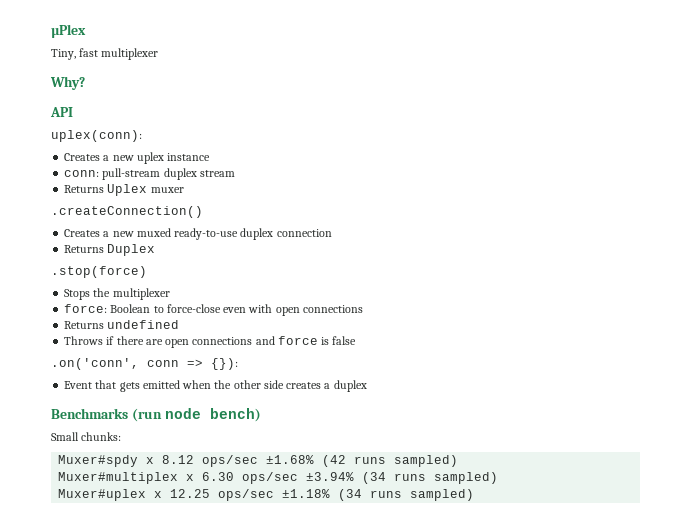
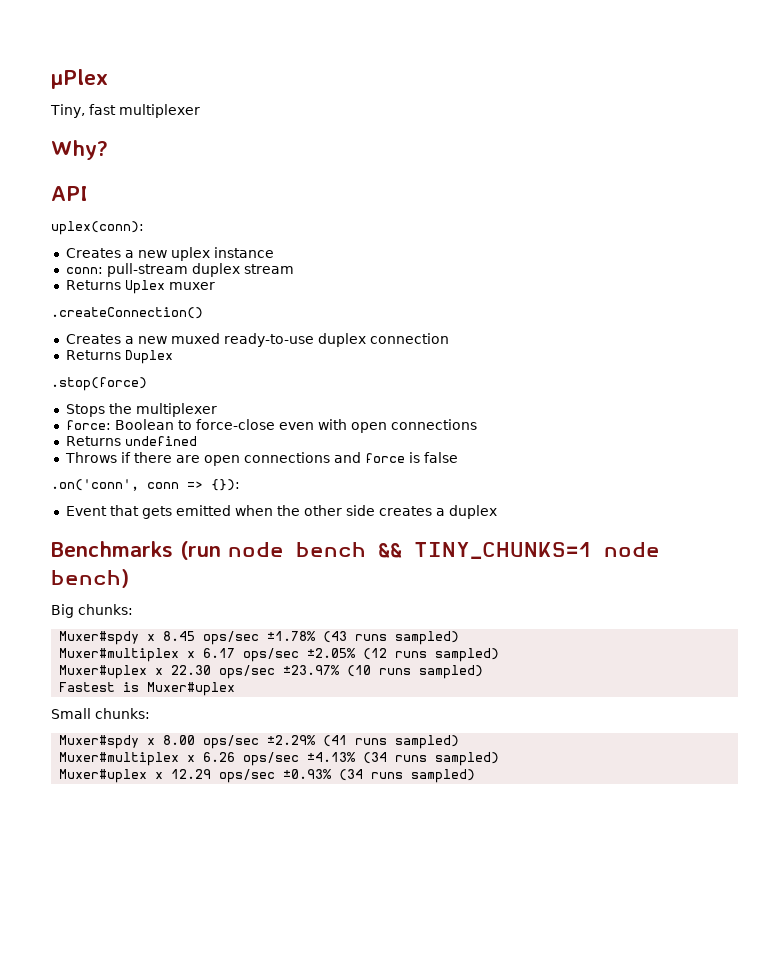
[209,408,261,422] bench) -> [296,542,660,559] [51,569,129,588] [51,604,133,618] [59,631,460,645] [59,648,500,662] [59,665,484,679] [59,682,236,696] bench && TINY_CHUNKS=1 node bench) // Big chunks: // Muxer#spdy x 8.45 ops/sec ±1.78% (43 runs sampled) // Muxer#multiplex x 6.17 ops/sec ±2.05% (12 runs sampled) // Muxer#uplex x 22.30 ops/sec ±23.97% (10 runs sampled) // Fastest is Muxer#uplex
[162,455,459,467] [58,472,355,484] 8.12 ops/sec ±1.68% (42 runs sampled) // Muxer#multiplex x 6.30 ops/sec ±3.94% -> [163,735,460,749] [59,752,357,766] 8.00 ops/sec ±2.29% (41 runs sampled) // Muxer#multiplex x 6.26 ops/sec ±4.13%
[170,489,331,501] 12.25 ops/sec ±1.18% -> [171,769,333,783] 12.29 ops/sec ±0.93%

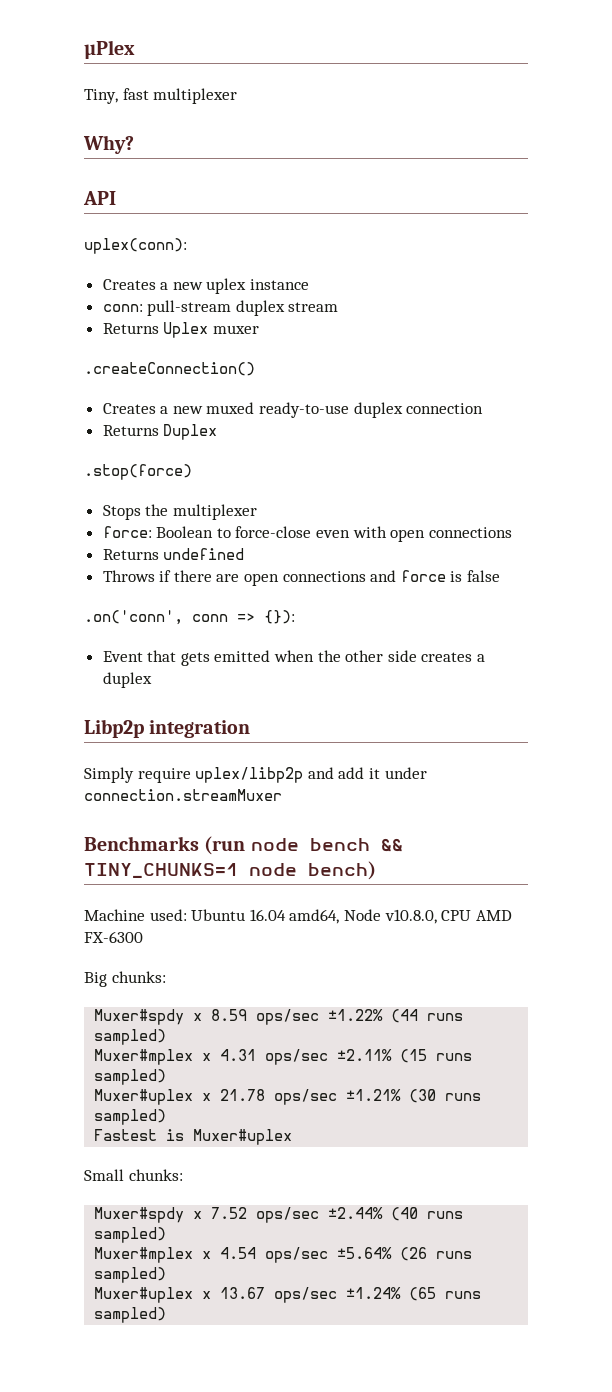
(497, 512) none -> [84,719,251,738] [84,767,427,783] [84,789,282,801] // Libp2p integration // Simply require uplex/libp2p and add it under connection.streamMuxer
[51,604,133,618] [59,631,460,645] [59,648,500,662] [59,665,372,679] Big chunks: // Muxer#spdy x 8.45 ops/sec ±1.78% (43 runs sampled) // Muxer#multiplex x 6.17 ops/sec ±2.05% (12 runs sampled) // Muxer#uplex x 22.30 ops/sec ±23.97% (10 -> [84,909,512,924] [84,931,143,943] [84,971,166,987] [94,1009,464,1025] [94,1029,167,1045] [94,1049,473,1065] [94,1069,167,1085] [94,1089,437,1105] Machine used: Ubuntu 16.04 amd64, Node v10.8.0, CPU AMD FX-6300 // Big chunks: // Muxer#spdy x 8.59 ops/sec ±1.22% (44 runs sampled) // Muxer#mplex x 4.31 ops/sec ±2.11% (15 runs sampled) // Muxer#uplex x 21.78 ops/sec ±1.21% (30
[163,735,460,749] [59,752,500,766] [59,769,364,783] 8.00 ops/sec ±2.29% (41 runs sampled) // Muxer#multiplex x 6.26 ops/sec ±4.13% (34 runs sampled) // Muxer#uplex x 12.29 ops/sec ±0.93% (34 -> [211,1207,464,1223] [94,1227,167,1243] [94,1247,473,1263] [94,1267,167,1283] [94,1287,437,1303] 7.52 ops/sec ±2.44% (40 runs sampled) // Muxer#mplex x 4.54 ops/sec ±5.64% (26 runs sampled) // Muxer#uplex x 13.67 ops/sec ±1.24% (65

